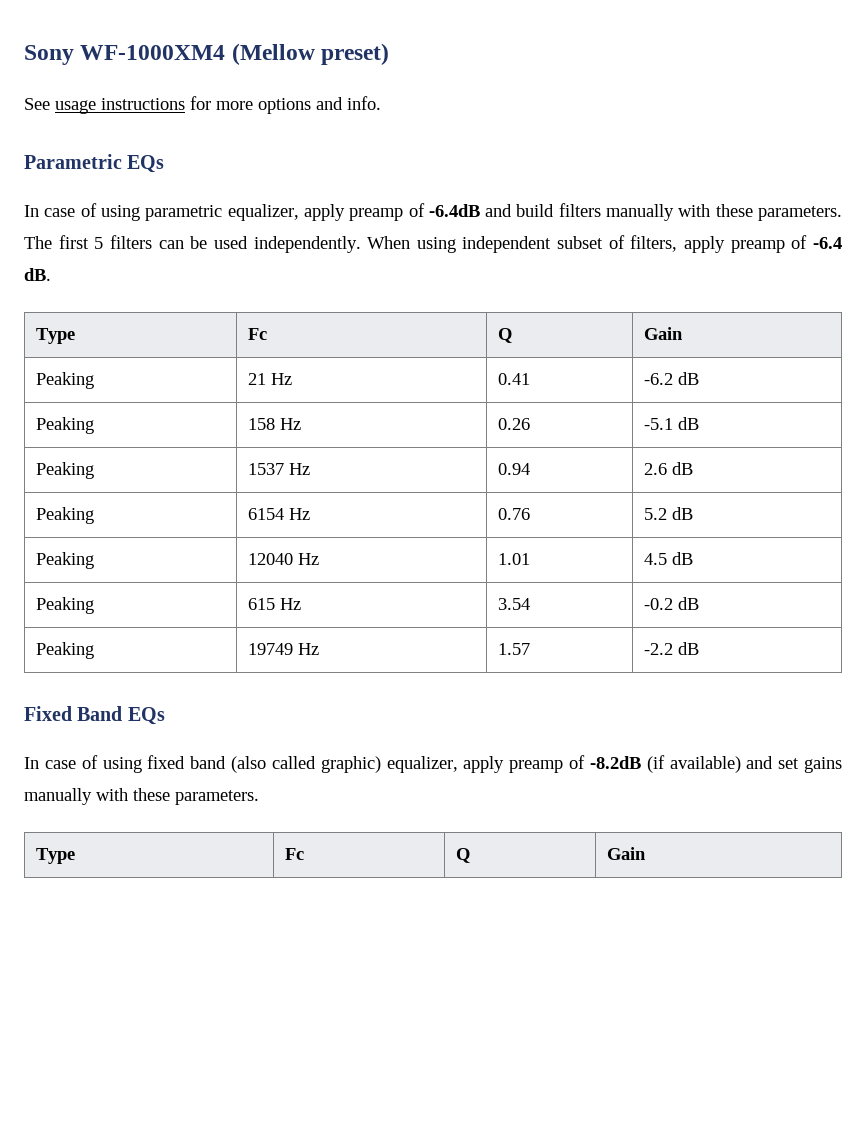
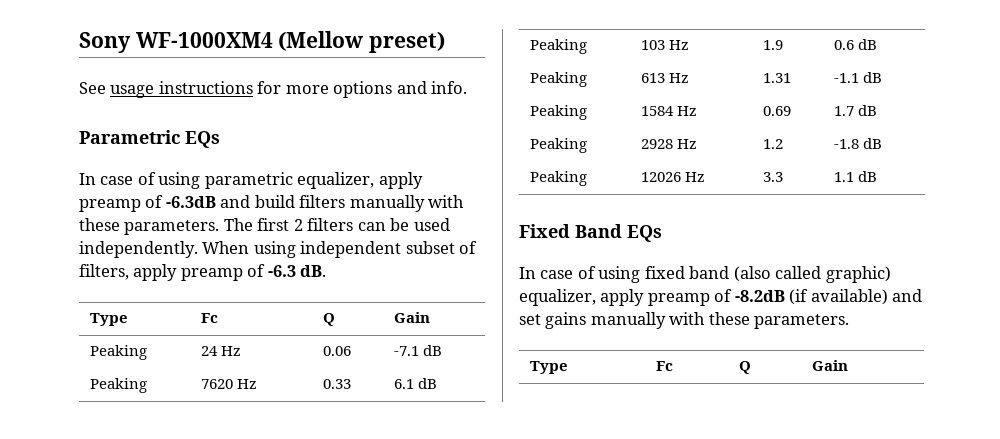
[428,204,480,217] -6.4dB -> [165,196,216,208] -6.3dB
[94,237,104,249] 5 -> [293,219,303,231] 2
[812,237,842,249] -6.4 -> [267,265,296,277] -6.3
[247,373,292,385] [497,373,530,385] [643,372,699,385] [35,417,94,434] [247,418,301,430] [497,418,530,430] [643,417,699,430] [35,462,94,479] [247,463,310,475] [497,463,530,475] [643,462,693,475] [35,507,94,524] [247,508,310,520] [497,508,530,520] [643,507,693,520] [35,552,94,569] [247,553,319,565] [497,553,530,565] [643,552,693,565] [35,597,94,614] [247,598,301,610] [497,598,530,610] [643,597,699,610] [35,642,94,659] [247,643,319,655] [497,643,530,655] [643,643,673,655] 21 Hz | 0.41 | -6.2 dB // Peaking | 158 Hz | 0.26 | -5.1 dB // Peaking | 1537 Hz | 0.94 | 2.6 dB // Peaking | 6154 Hz | 0.76 | 5.2 dB // Peaking | 12040 Hz | 1.01 | 4.5 dB // Peaking | 615 Hz | 3.54 | -0.2 dB // Peaking | 19749 Hz | 1.57 | -2.2 -> [200,346,241,356] [322,346,351,356] [393,345,442,356] [89,378,147,393] [200,379,257,389] [322,379,351,389] [393,378,437,389] [529,39,587,54] [640,40,689,50] [762,40,783,50] [833,39,877,50] [529,72,587,87] [640,73,689,83] [762,73,791,83] [833,72,882,83] [529,105,587,120] [640,106,697,116] [762,106,791,116] [833,105,877,116] [529,138,587,153] [640,139,697,149] [762,139,783,149] [833,138,882,149] [529,171,587,186] [640,172,705,182] [762,172,783,182] [833,172,854,182] 24 Hz | 0.06 | -7.1 dB // Peaking | 7620 Hz | 0.33 | 6.1 dB // Peaking | 103 Hz | 1.9 | 0.6 dB // Peaking | 613 Hz | 1.31 | -1.1 dB // Peaking | 1584 Hz | 0.69 | 1.7 dB // Peaking | 2928 Hz | 1.2 | -1.8 dB // Peaking | 12026 Hz | 3.3 | 1.1

